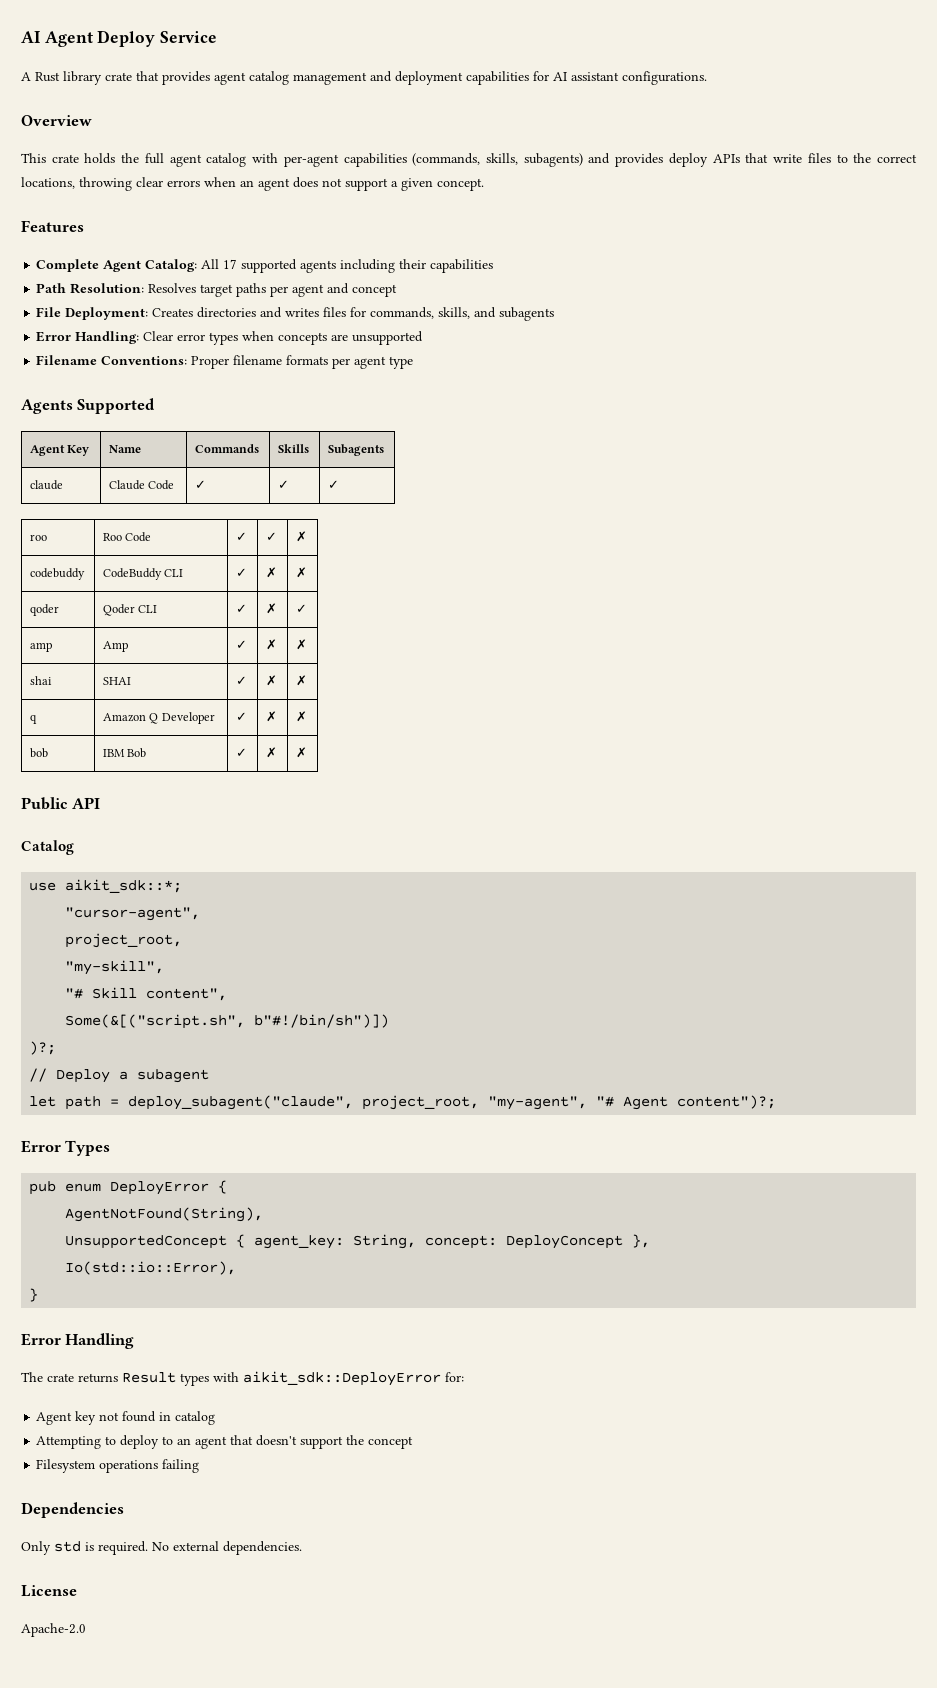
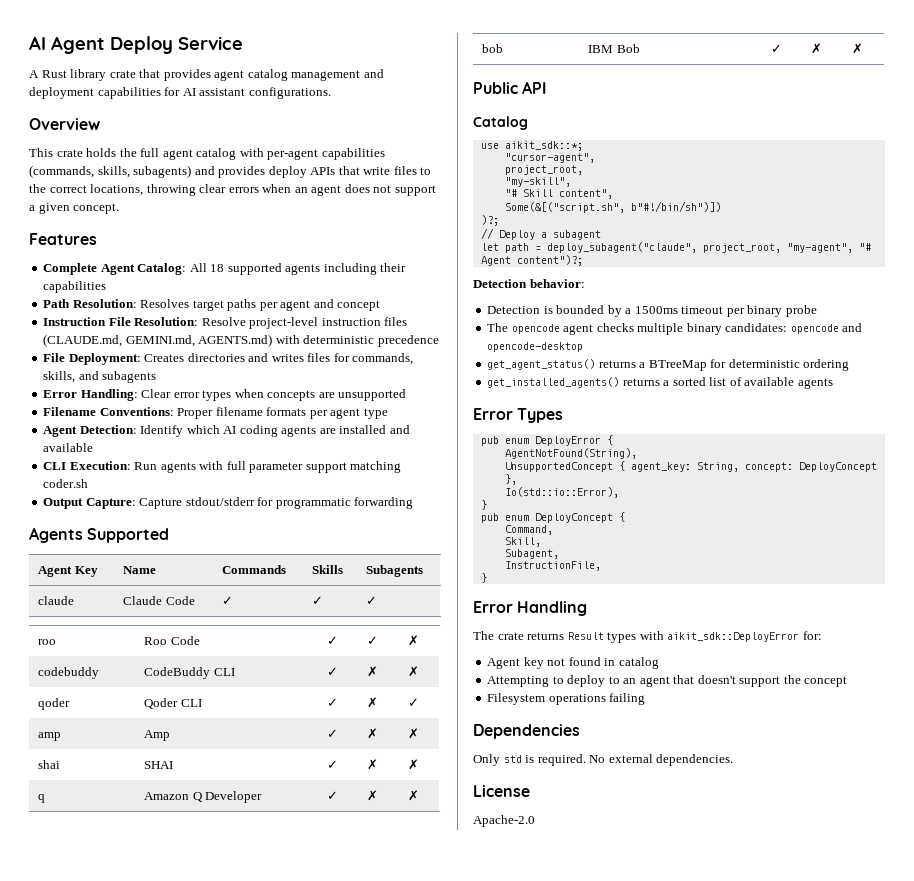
[223,259,238,269] 17 -> [210,264,225,272] 18
(398, 290) none -> [43,317,408,329] [43,334,439,347] // Instruction File Resolution: Resolve project-level instruction files (CLAUDE.md, GEMINI.md, AGENTS.md) with deterministic precedence
(414, 362) none -> [43,425,410,437] [43,443,94,452] [43,461,402,473] [43,479,89,488] [43,497,414,509] // Agent Detection: Identify which AI coding agents are installed and available // CLI Execution: Run agents with full parameter support matching coder.sh // Output Capture: Capture stdout/stderr for programmatic forwarding
(777, 1102) none -> [473,279,585,288] [487,305,817,317] [487,323,863,335] [487,342,584,352] [487,359,850,371] [487,377,833,389] // Detection behavior: // Detection is bounded by a 1500ms timeout per binary probe // The opencode agent checks multiple binary candidates: opencode and opencode-desktop // get_agent_status() returns a BTreeMap for deterministic ordering // get_installed_agents() returns a sorted list of available agents
(39, 1295) none -> [480,512,625,523] [504,525,553,535] [504,537,541,547] [504,549,559,559] [504,561,601,571] [480,573,487,583] // pub enum DeployConcept { // Command, // Skill, // Subagent, // InstructionFile, // }

